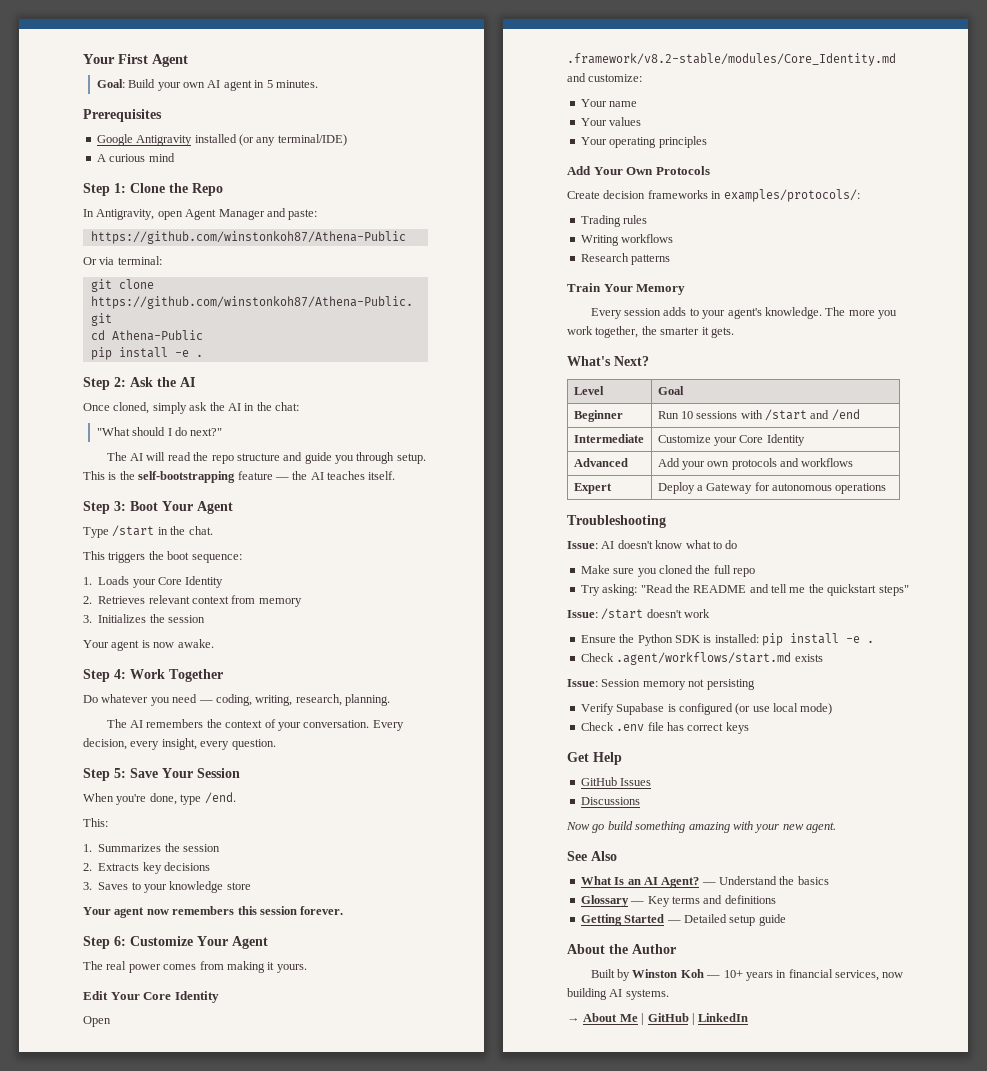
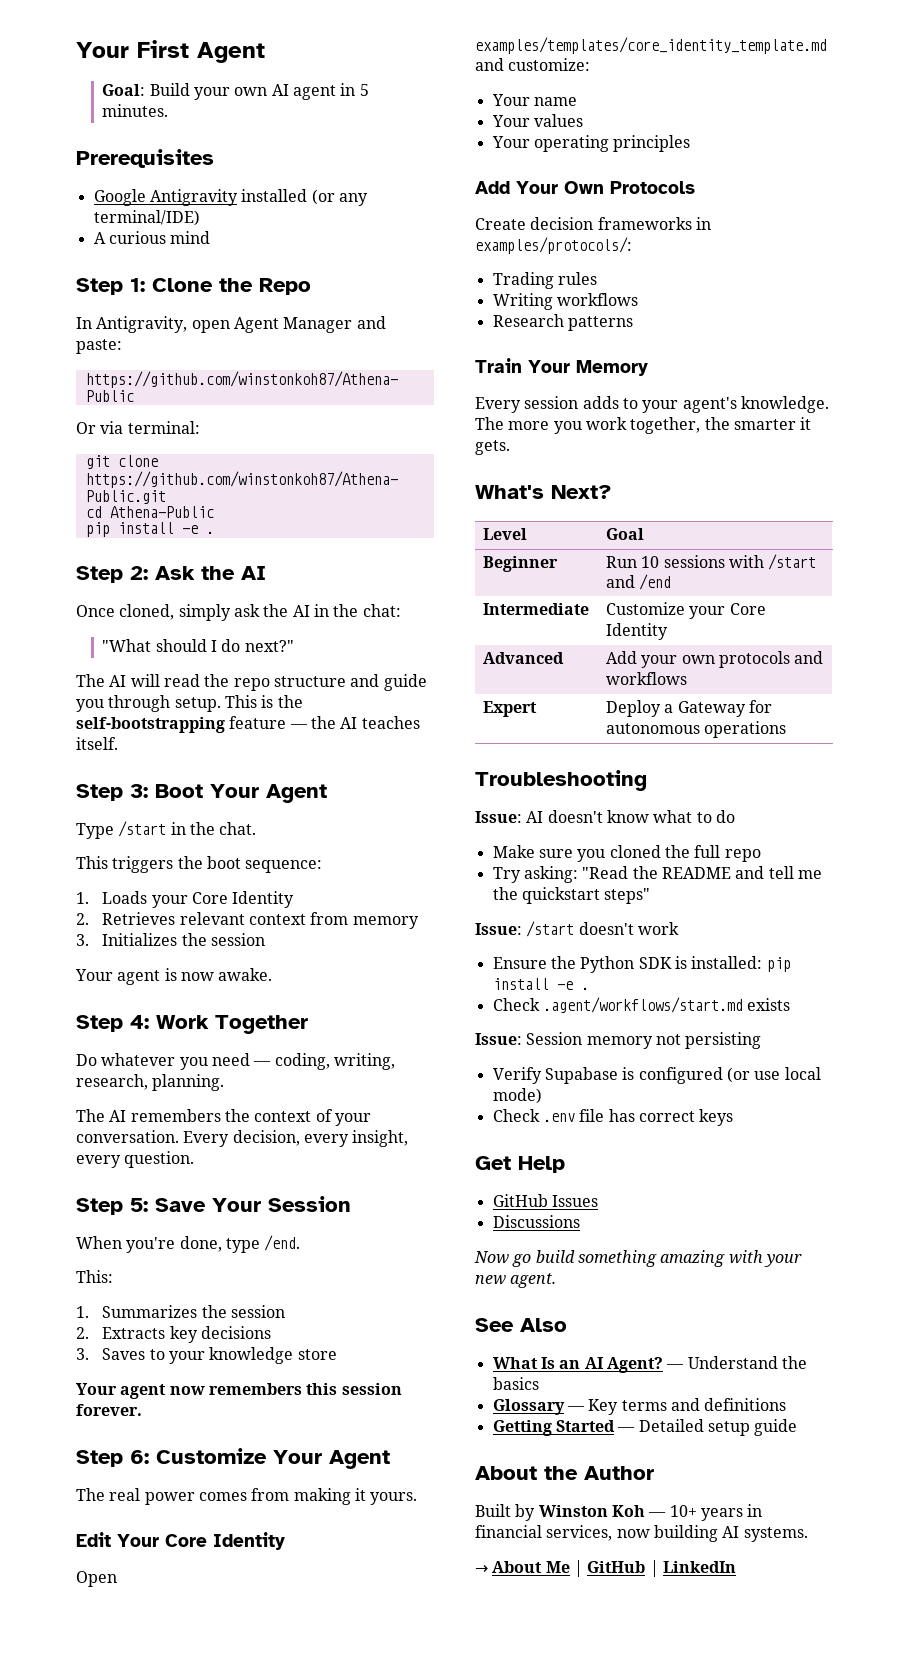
[567,53,896,66] .framework/v8.2-stable/modules/Core_Identity.md -> [475,37,827,54] examples/templates/core_identity_template.md

